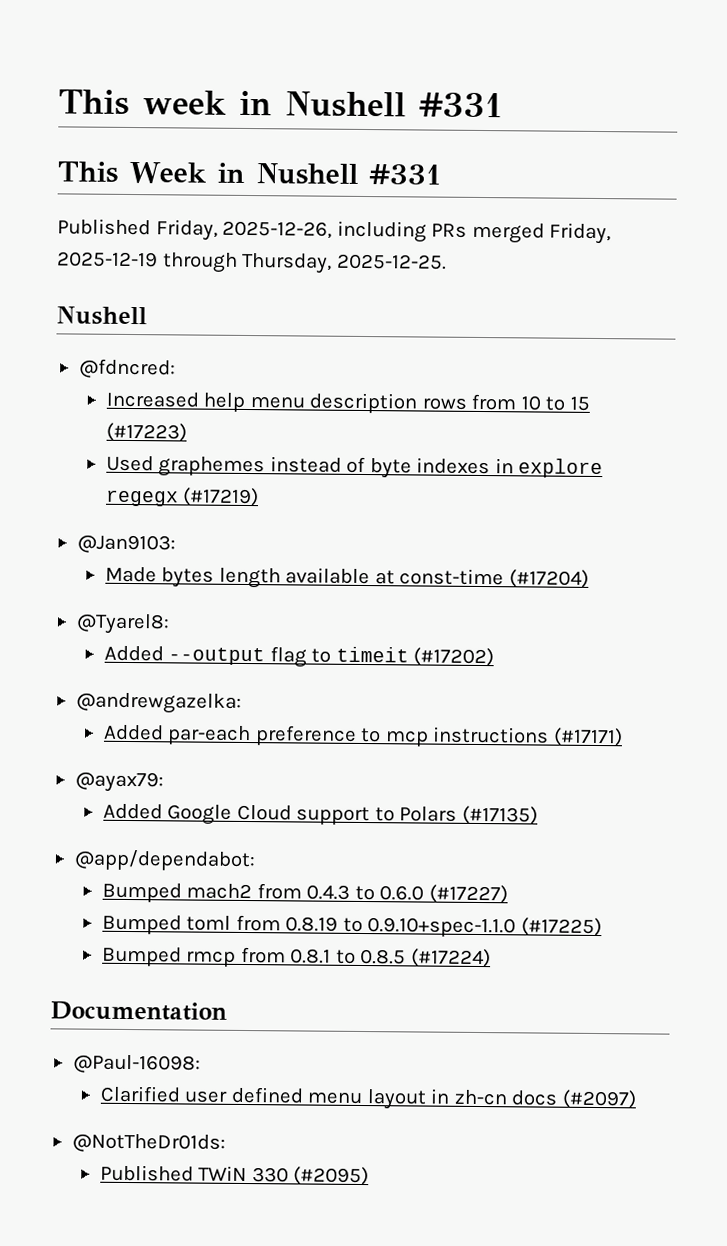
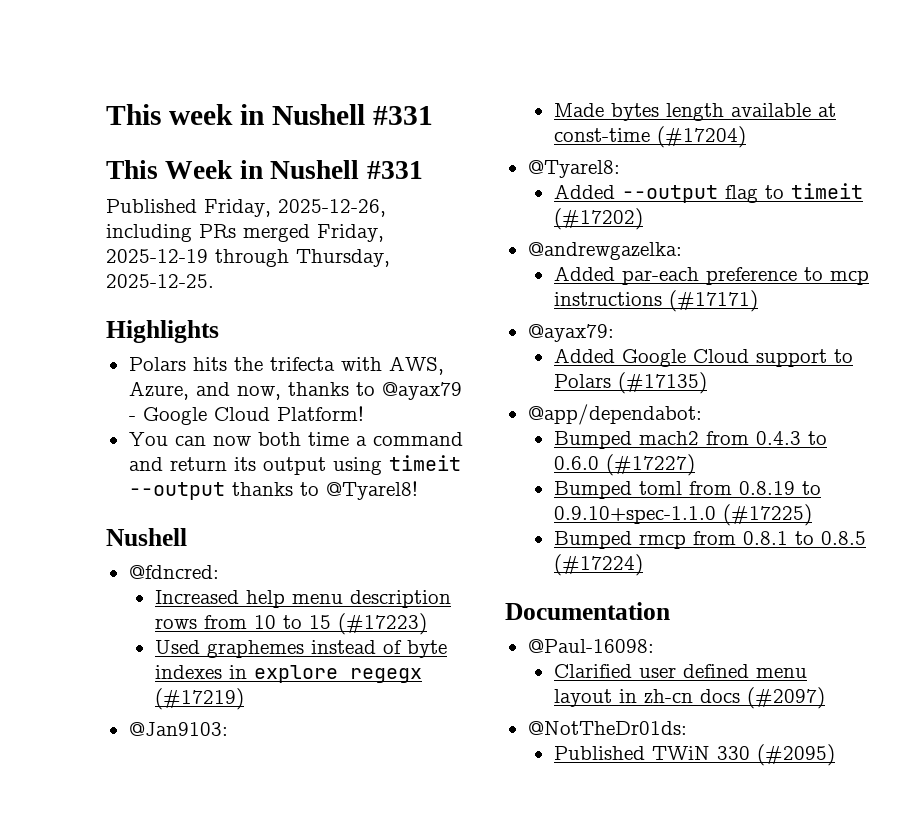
(447, 261) none -> [106,320,219,343] [128,356,444,375] [128,381,462,400] [128,406,364,425] [128,432,463,446] [128,455,461,475] [128,481,418,500] // Highlights // Polars hits the trifecta with AWS, Azure, and now, thanks to @ayax79 - Google Cloud Platform! // You can now both time a command and return its output using timeit --output thanks to @Tyarel8!

